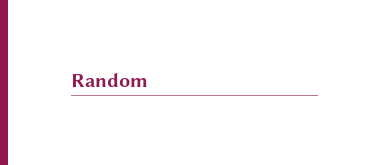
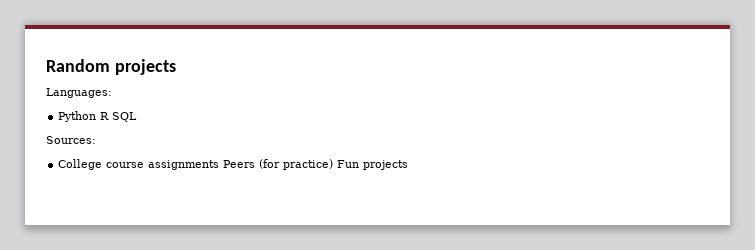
(148, 80) none -> [114,59,176,75] [46,88,112,98] [58,111,138,122] [46,136,96,144] [58,159,409,170] projects // Languages: // Python R SQL // Sources: // College course assignments Peers (for practice) Fun projects

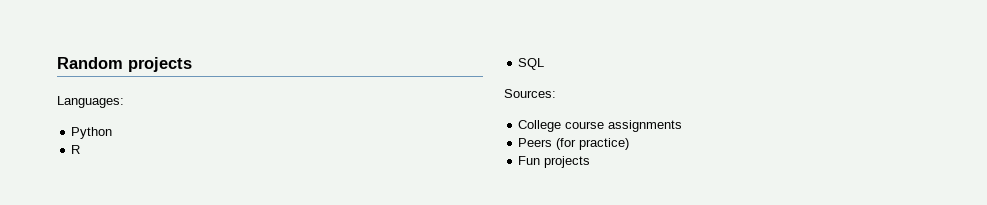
(97, 116) none -> (113, 133) //
(110, 116) none -> (81, 149) //
(220, 165) none -> (683, 126) //
(334, 164) none -> (630, 144) //

